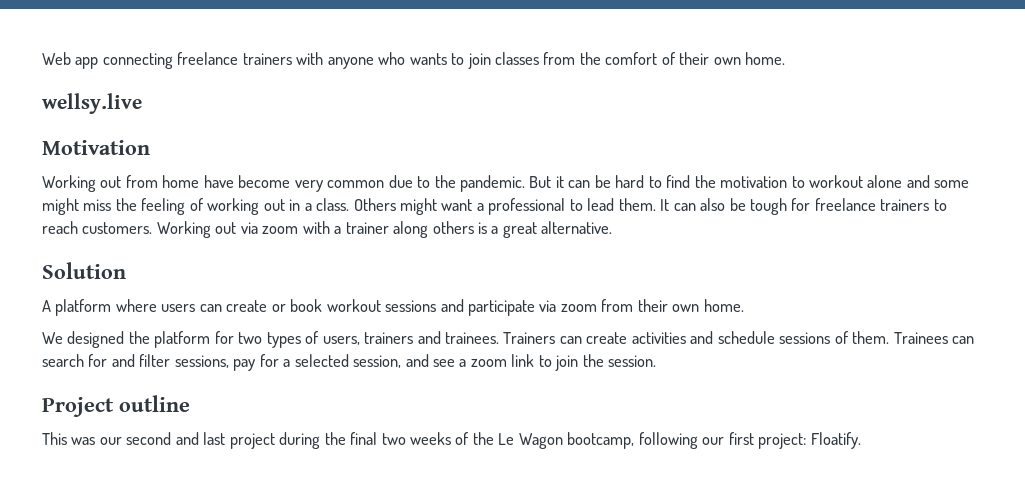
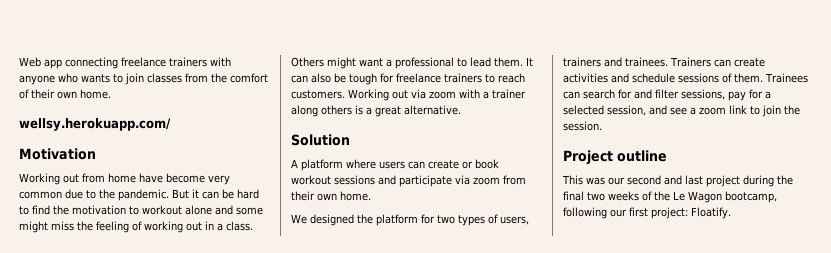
[42,93,142,114] wellsy.live -> [19,118,171,131] wellsy.herokuapp.com/

